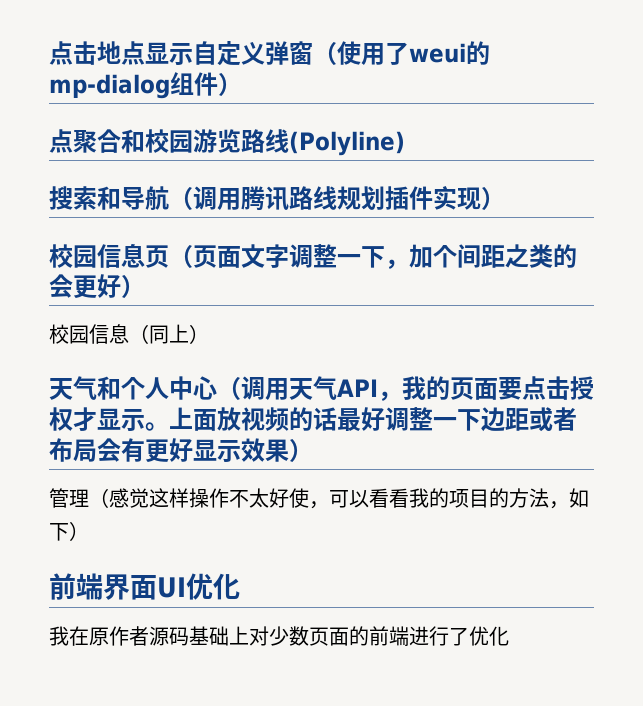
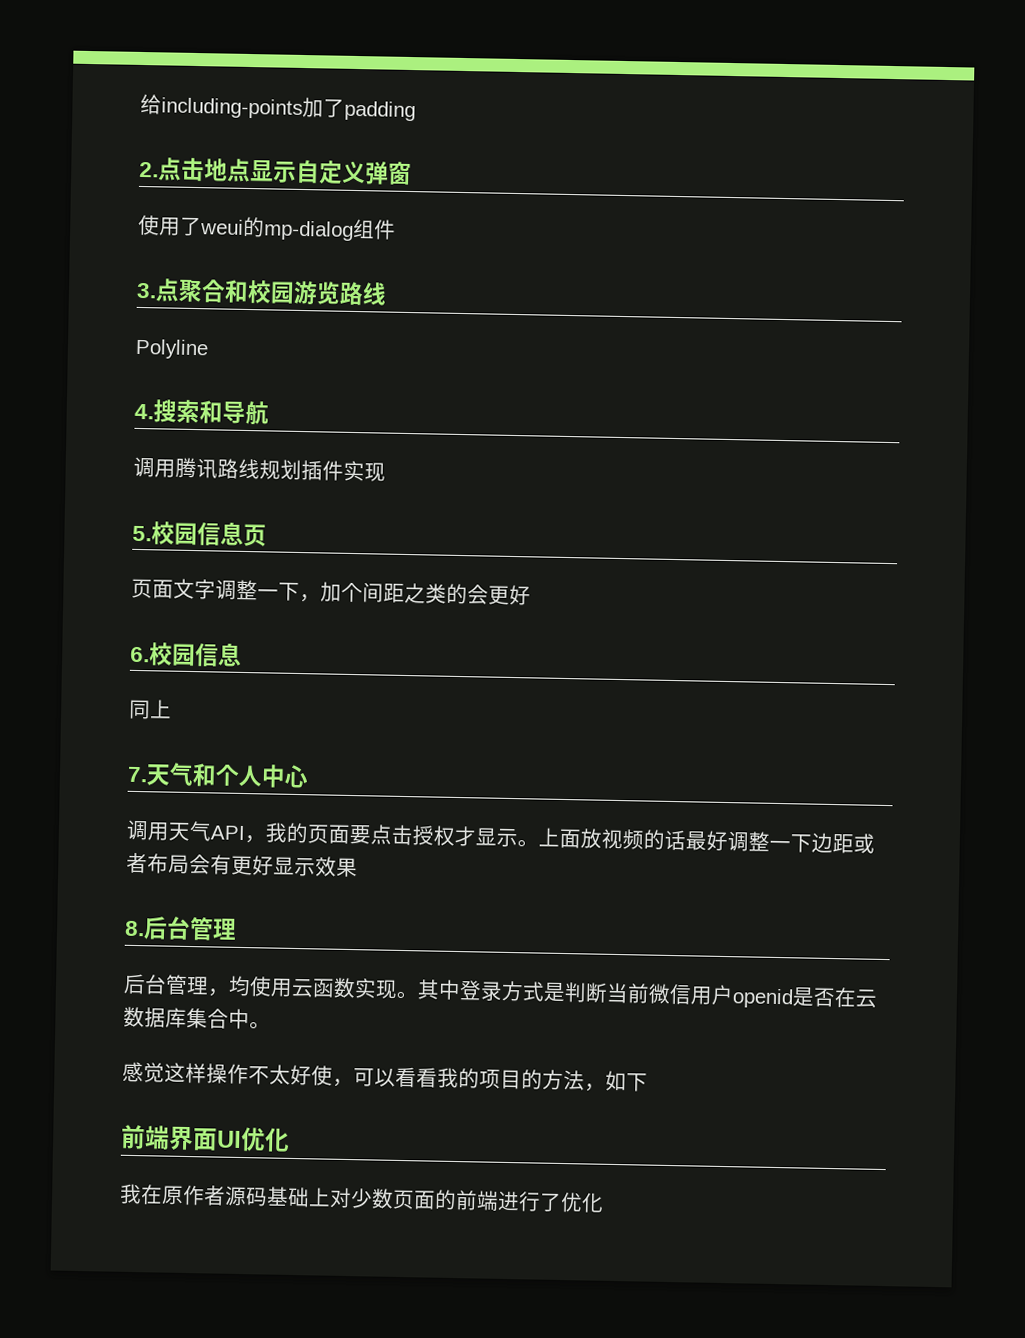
(49, 53) none -> [140,93,416,122] [139,161,159,178] 给including-points加了padding // 2.
[313,41,337,65] （ -> (412, 173) //
[218,72,242,96] ） // -> [136,282,157,299] // 3.
[289,131,405,156] (Polyline) // -> [135,338,209,360] [134,403,154,420] // Polyline // 4.
[169,186,193,210] （ -> (269, 412) //
[481,186,505,210] ） // -> [132,525,152,542] // 5.
[169,244,193,268] （ -> (267, 535) //
[121,274,145,298] [49,324,149,344] ） // 校园信息（ -> [130,642,242,667] // 6.校园信息 //
[189,324,209,344] ） // -> [127,766,148,783] // 7.
[217,376,241,400] （ -> (309, 776) //
[289,438,313,462] [49,488,109,508] ） // 管理（ -> [124,916,237,941] [123,973,878,1009] [123,1006,271,1030] // 8.后台管理 // 后台管理，均使用云函数实现。其中登录方式是判断当前微信用户openid是否在云数据库集合中。 //
[69,521,89,541] ） -> (648, 1082) none

